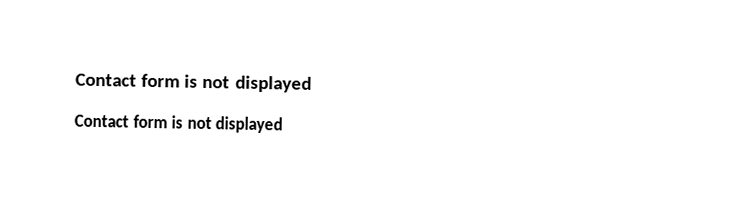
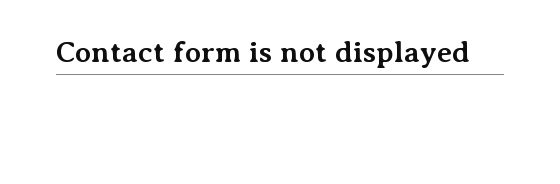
[75,73,312,93] [74,114,284,134] Contact form is not displayed // Contact form is not displayed -> [56,41,470,68] Contact form is not displayed

